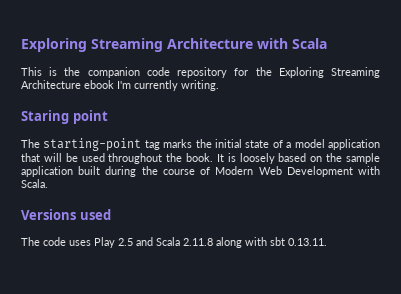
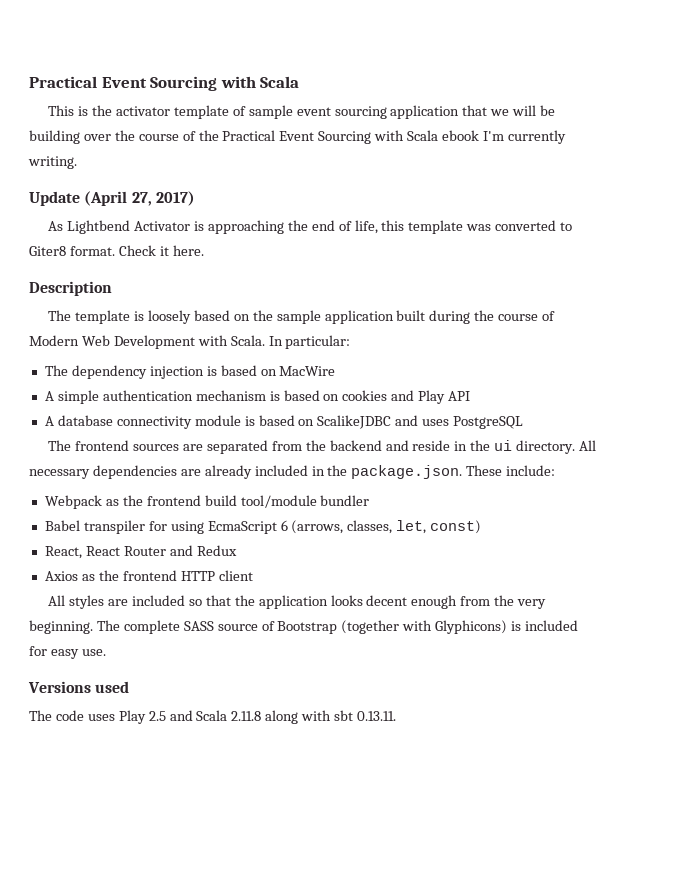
[21,38,253,52] Exploring Streaming Architecture -> [29,76,218,91] Practical Event Sourcing
[87,67,381,78] [21,80,219,91] [21,110,108,124] [21,138,380,151] [21,153,224,164] companion code repository for the Exploring Streaming Architecture ebook I'm currently writing. // Staring point // The starting-point tag marks the initial state of a model application that will be used throughout the book. It -> [115,105,556,119] [29,130,566,144] [28,156,77,169] [29,191,195,206] [48,220,573,234] [29,245,204,256] [29,281,112,296] [48,310,131,324] activator template of sample event sourcing application that we will be building over the course of the Practical Event Sourcing with Scala ebook I'm currently writing. // Update (April 27, 2017) // As Lightbend Activator is approaching the end of life, this template was converted to Giter8 format. Check it here. // Description // The template
(48, 183) none -> [268,335,351,349] [44,365,336,379] [44,390,471,404] [44,415,524,429] [48,440,597,454] [29,465,556,479] [44,495,370,509] [44,520,482,534] [44,545,237,559] [44,570,253,581] [48,595,547,609] [29,620,579,634] [29,646,106,659] In particular: // The dependency injection is based on MacWire // A simple authentication mechanism is based on cookies and Play API // A database connectivity module is based on ScalikeJDBC and uses PostgreSQL // The frontend sources are separated from the backend and reside in the ui directory. All necessary dependencies are already included in the package.json. These include: // Webpack as the frontend build tool/module bundler // Babel transpiler for using EcmaScript 6 (arrows, classes, let, const) // React, React Router and Redux // Axios as the frontend HTTP client // All styles are included so that the application looks decent enough from the very beginning. The complete SASS source of Bootstrap (together with Glyphicons) is included for easy use.

